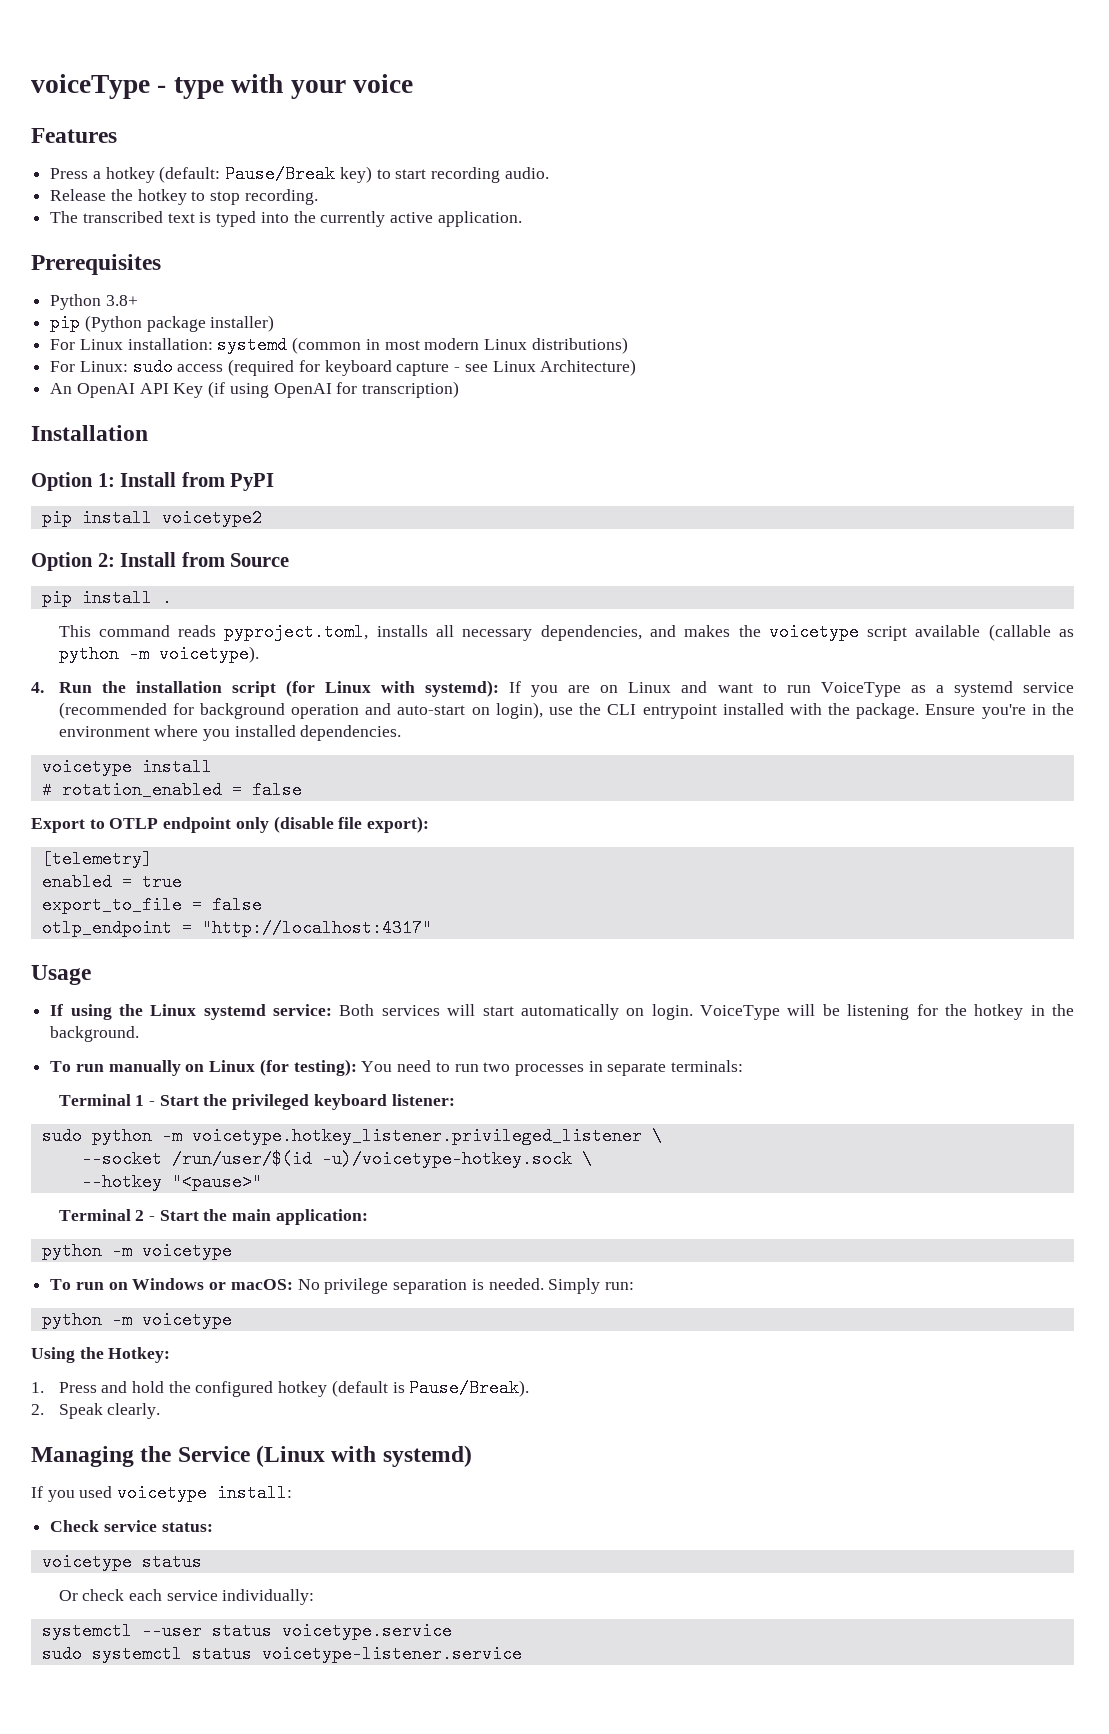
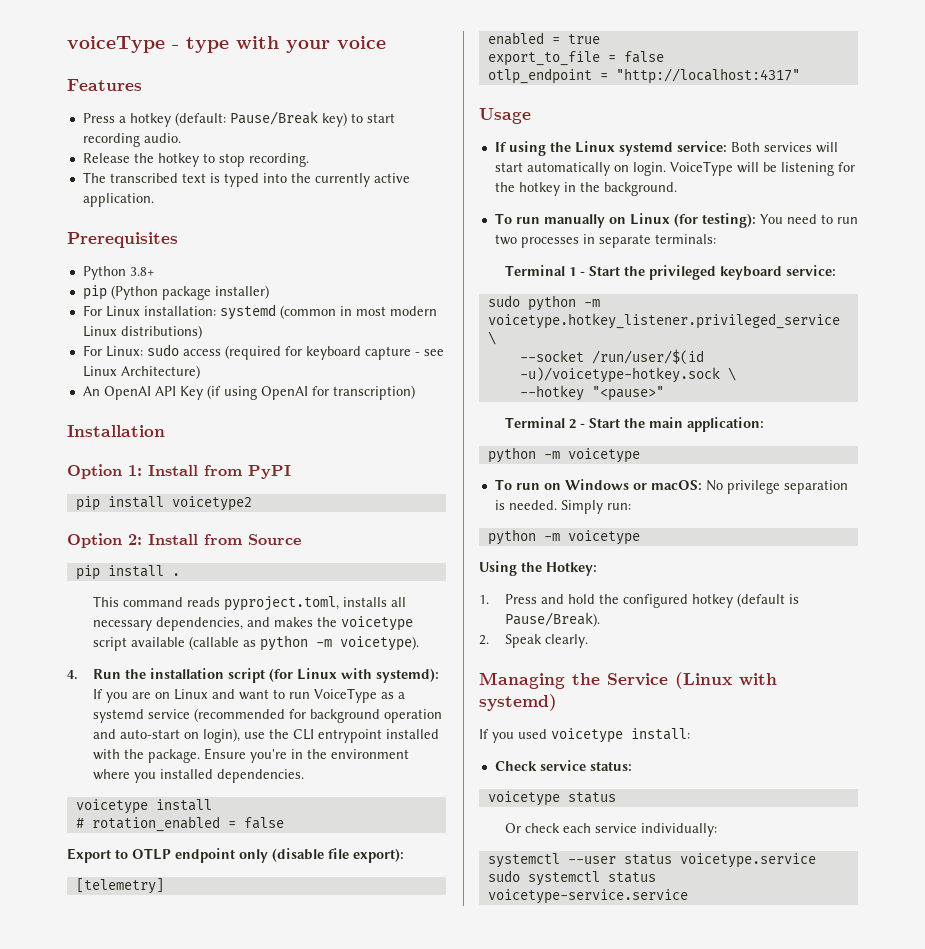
[391,1094,455,1106] listener: -> [785,265,836,276] service:
[191,1127,642,1145] voicetype.hotkey_listener.privileged_listener -> [487,313,840,329] voicetype.hotkey_listener.privileged_service
[261,1645,522,1663] voicetype-listener.service -> [487,889,688,904] voicetype-service.service

